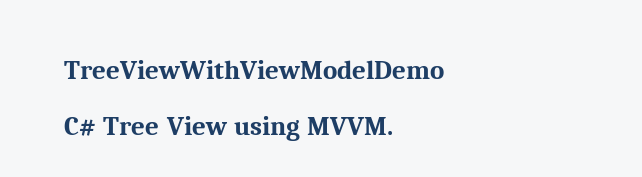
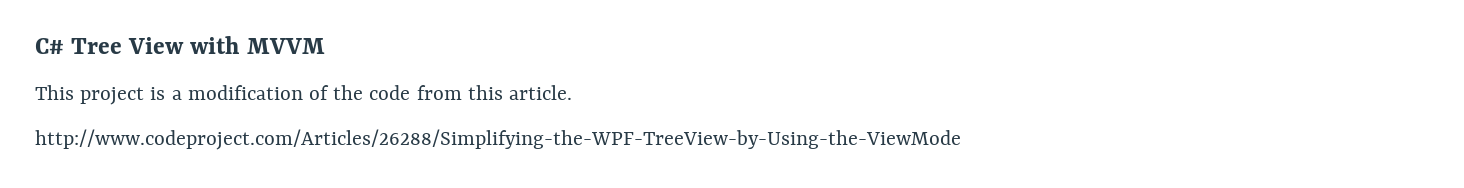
[64,60,444,79] TreeViewWithViewModelDemo // -> (35, 46) none
[233,116,394,141] using MVVM. -> [190,36,325,54] [35,85,573,105] [35,129,961,150] with MVVM // This project is a modification of the code from this article. // http://www.codeproject.com/Articles/26288/Simplifying-the-WPF-TreeView-by-Using-the-ViewMode

